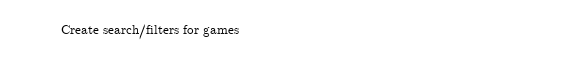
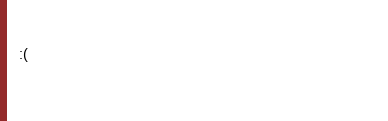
[61,24,239,40] Create search/filters for games -> [19,48,28,62] :(

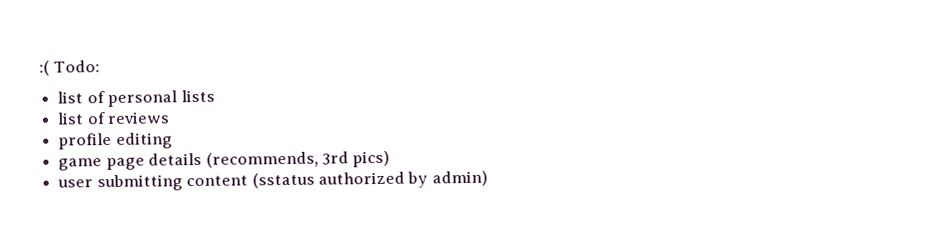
(28, 55) none -> [53,60,101,73] [57,89,215,108] [57,111,171,125] [58,132,173,150] [58,150,391,171] [57,170,488,192] Todo: // list of personal lists // list of reviews // profile editing // game page details (recommends, 3rd pics) // user submitting content (sstatus authorized by admin)

